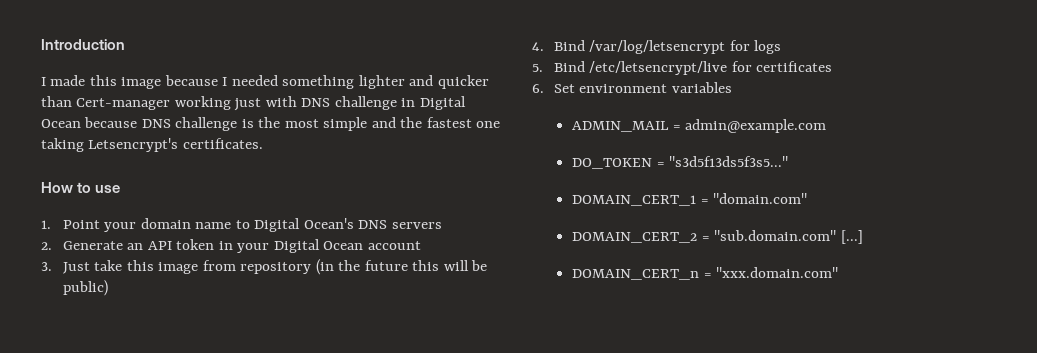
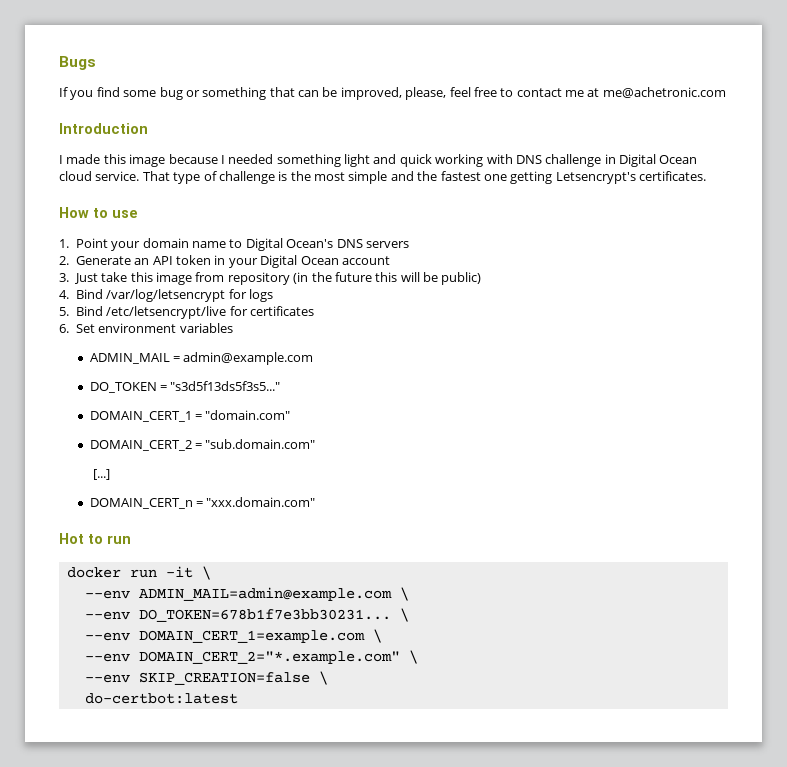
(41, 44) none -> [59,56,96,70] [59,87,726,100] Bugs // If you find some bug or something that can be improved, please, feel free to contact me at me@achetronic.com //
[358,75,489,89] [41,96,262,111] lighter and quicker than Cert-manager working just -> [344,154,484,167] light and quick working
[84,117,171,128] because DNS -> [59,171,217,184] cloud service. That type of
[41,138,84,152] taking -> [510,171,553,184] getting
(837, 235) none -> (316, 444) //
(839, 272) none -> [59,533,131,544] [66,566,211,580] [84,587,409,601] [84,608,409,622] [84,629,382,643] [84,650,418,664] [84,671,328,685] [84,693,238,704] // Hot to run // docker run -it \ // --env ADMIN_MAIL=admin@example.com \ // --env DO_TOKEN=678b1f7e3bb30231... \ // --env DOMAIN_CERT_1=example.com \ // --env DOMAIN_CERT_2="*.example.com" \ // --env SKIP_CREATION=false \ // do-certbot:latest

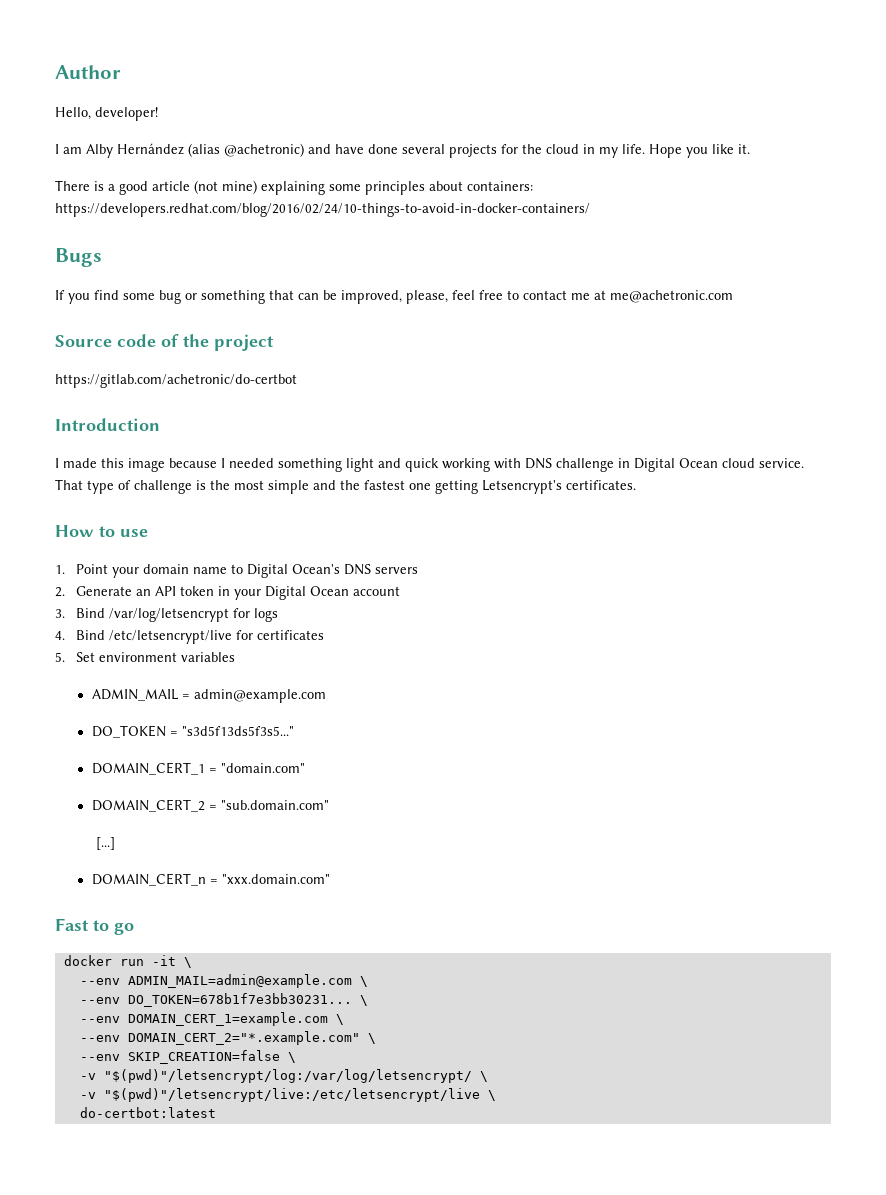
(59, 63) none -> [55,65,121,79] [55,107,158,121] [55,143,750,158] [55,180,533,195] [55,203,590,217] Author // Hello, developer! // I am Alby Hernández (alias @achetronic) and have done several projects for the cloud in my life. Hope you like it. // There is a good article (not mine) explaining some principles about containers: https://developers.redhat.com/blog/2016/02/24/10-things-to-avoid-in-docker-containers/ //
(726, 92) none -> [55,334,274,351] [55,374,297,388] // Source code of the project // https://gitlab.com/achetronic/do-certbot
[73,272,482,285] [59,290,69,299] Just take this image from repository (in the future this will be public) // 4. -> (65, 613) none
[59,307,69,316] 5. -> [55,631,65,640] 4.
[59,324,69,333] 6. -> [55,652,65,662] 5.
[59,533,131,544] Hot to run -> [55,918,134,935] Fast to go
(328, 678) none -> [79,1069,488,1083] [79,1088,496,1102] // -v "$(pwd)"/letsencrypt/log:/var/log/letsencrypt/ \ // -v "$(pwd)"/letsencrypt/live:/etc/letsencrypt/live \

